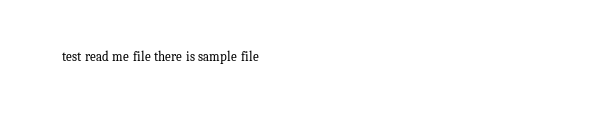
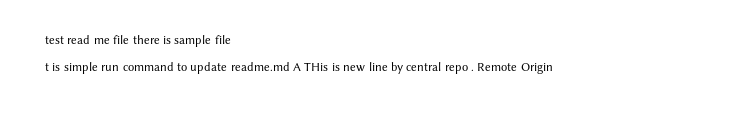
(259, 55) none -> [45,62,553,74] // t is simple run command to update readme.md A THis is new line by central repo . Remote Origin

